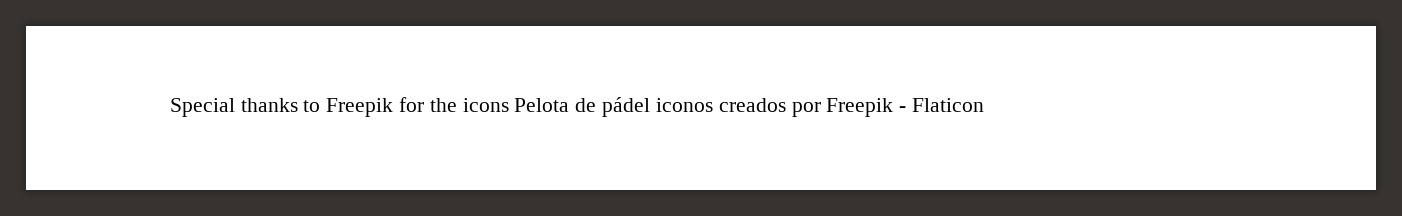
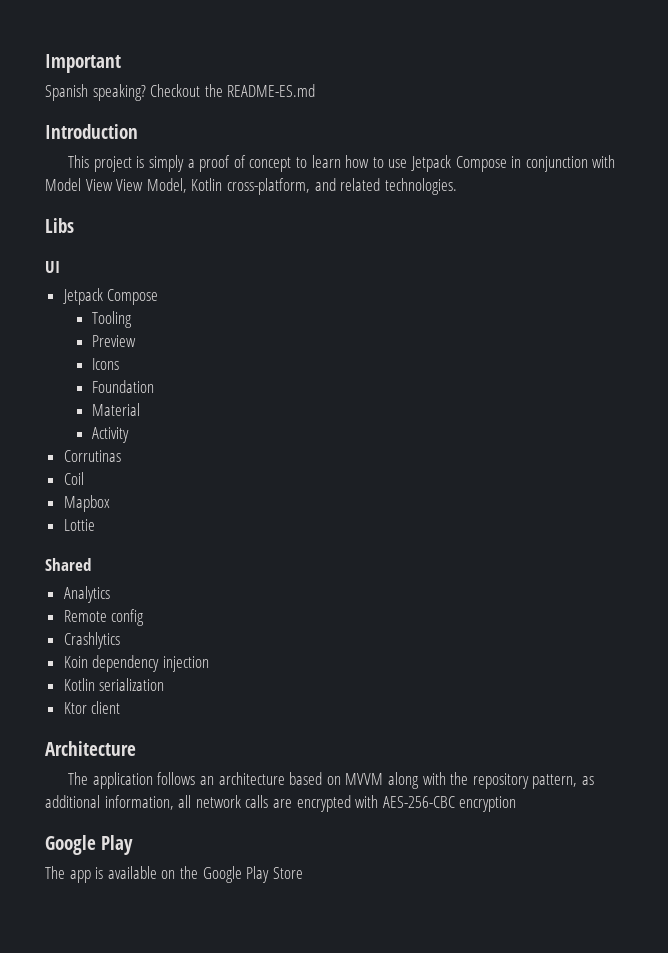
[169,97,984,117] Special thanks to Freepik for the icons Pelota de pádel iconos creados por Freepik - Flaticon -> [45,54,121,73] [45,84,316,101] [45,124,138,139] [68,155,616,172] [45,178,457,195] [45,218,74,233] [45,261,60,273] [62,288,159,305] [91,311,132,328] [91,335,136,347] [91,358,119,370] [91,380,154,393] [91,403,140,416] [91,427,129,443] [63,450,121,462] [63,472,84,485] [63,495,110,512] [63,519,95,531] [45,558,91,571] [63,586,110,603] [63,609,145,626] [63,632,120,649] [63,655,209,672] [63,678,165,691] [63,701,121,714] [45,741,136,756] [68,772,594,789] [45,795,517,812] [45,835,134,855] [45,866,303,883] Important // Spanish speaking? Checkout the README-ES.md // Introduction // This project is simply a proof of concept to learn how to use Jetpack Compose in conjunction with Model View View Model, Kotlin cross-platform, and related technologies. // Libs // UI // Jetpack Compose // Tooling // Preview // Icons // Foundation // Material // Activity // Corrutinas // Coil // Mapbox // Lottie // Shared // Analytics // Remote config // Crashlytics // Koin dependency injection // Kotlin serialization // Ktor client // Architecture // The application follows an architecture based on MVVM along with the repository pattern, as additional information, all network calls are encrypted with AES-256-CBC encryption // Google Play // The app is available on the Google Play Store

